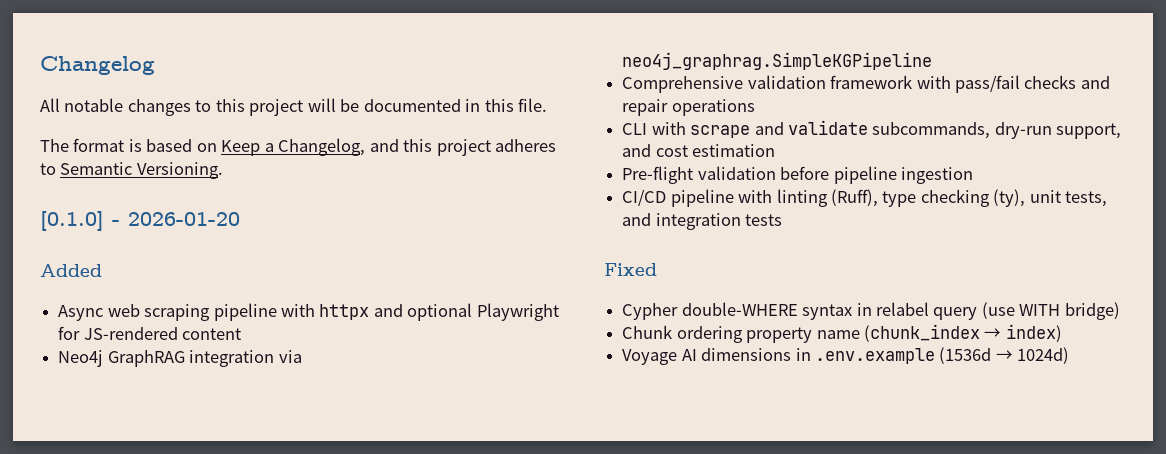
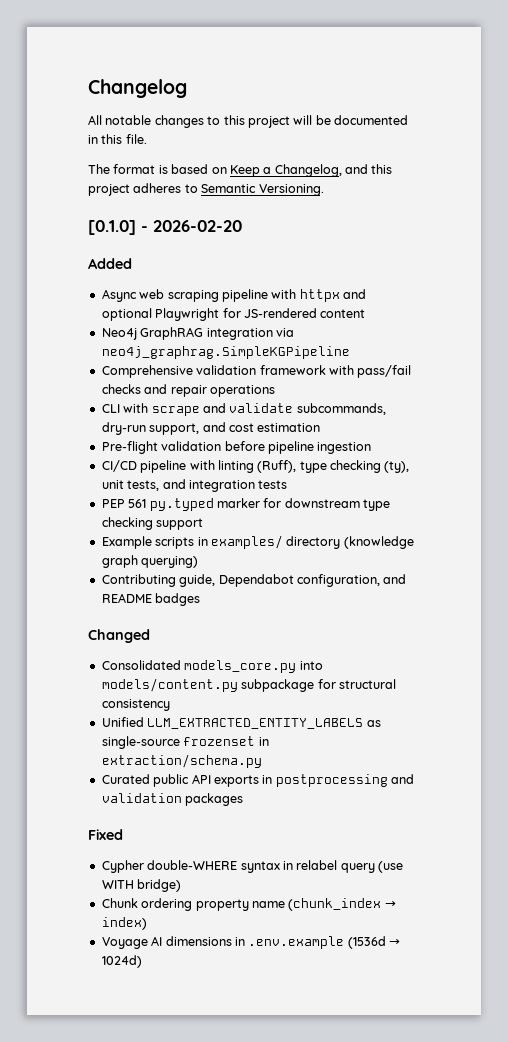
[128,212,240,226] 2026-01-20 -> [153,220,242,232] 2026-02-20
(783, 220) none -> [101,498,390,511] [101,517,204,530] [101,535,414,549] [101,555,199,568] [101,574,407,587] [101,593,201,606] [88,629,150,643] [101,660,323,673] [101,678,396,692] [101,699,170,711] [101,717,381,729] [101,736,269,749] [101,754,262,768] [101,774,414,787] [101,793,244,806] // PEP 561 py.typed marker for downstream type checking support // Example scripts in examples/ directory (knowledge graph querying) // Contributing guide, Dependabot configuration, and README badges // Changed // Consolidated models_core.py into models/content.py subpackage for structural consistency // Unified LLM_EXTRACTED_ENTITY_LABELS as single-source frozenset in extraction/schema.py // Curated public API exports in postprocessing and validation packages

